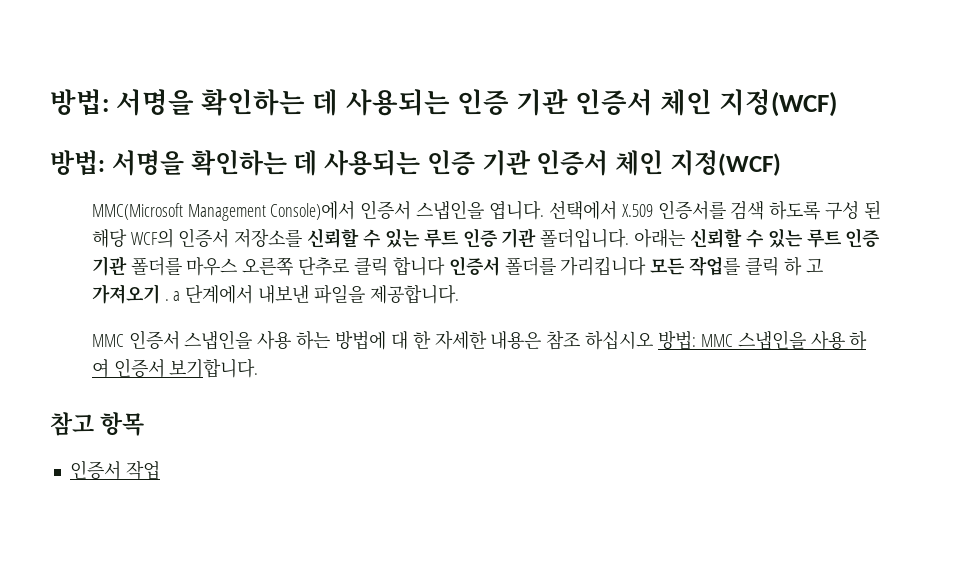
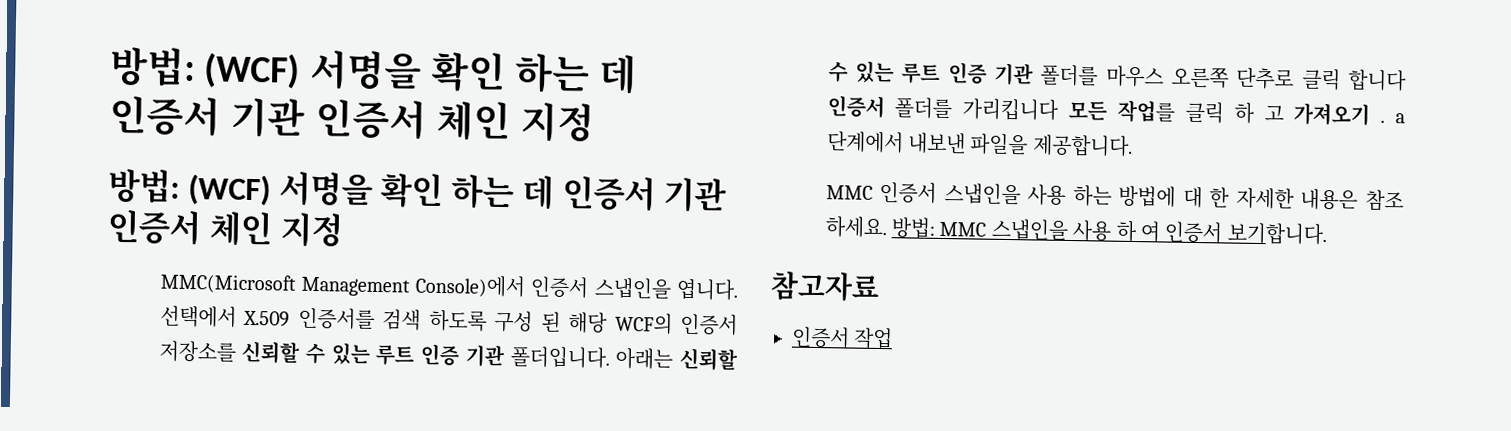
[50,89,838,117] [50,150,781,176] 방법: 서명을 확인하는 데 사용되는 인증 기관 인증서 체인 지정(WCF) // 방법: 서명을 확인하는 데 사용되는 인증 기관 인증서 체인 지정(WCF) -> [109,46,638,95] [109,95,596,143] [108,168,728,213] [107,209,343,248] 방법: (WCF) 서명을 확인 하는 데 인증서 기관 인증서 체인 지정 // 방법: (WCF) 서명을 확인 하는 데 인증서 기관 인증서 체인 지정
[585,331,654,350] 하십시오 -> [824,216,887,239] 하세요.
[50,412,145,436] 참고 항목 -> [770,271,880,302] 참고자료

